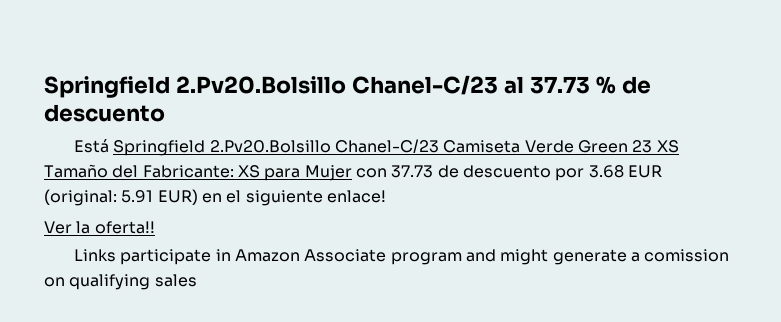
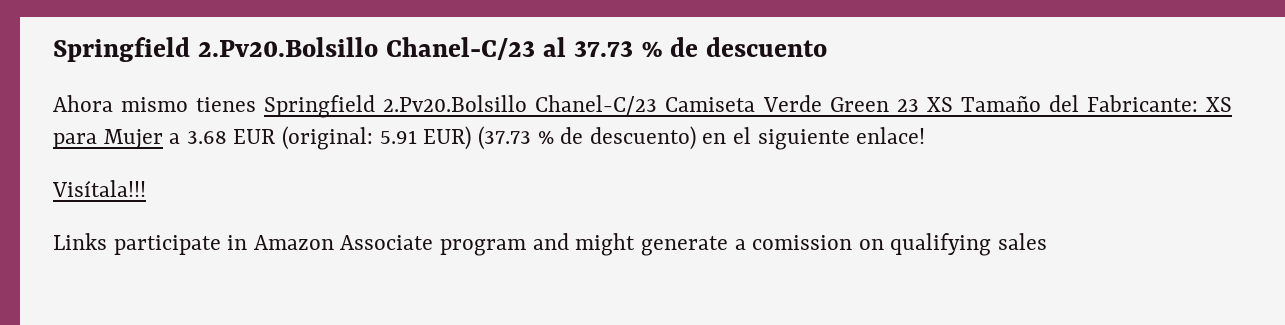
[74,139,110,153] Está -> [53,95,257,112] Ahora mismo tienes
[355,165,585,181] con 37.73 de descuento por -> [169,133,181,144] a
(198, 197) none -> [477,126,696,150] (37.73 % de descuento)
[44,221,155,234] Ver la oferta!! -> [52,180,146,197] Visítala!!!

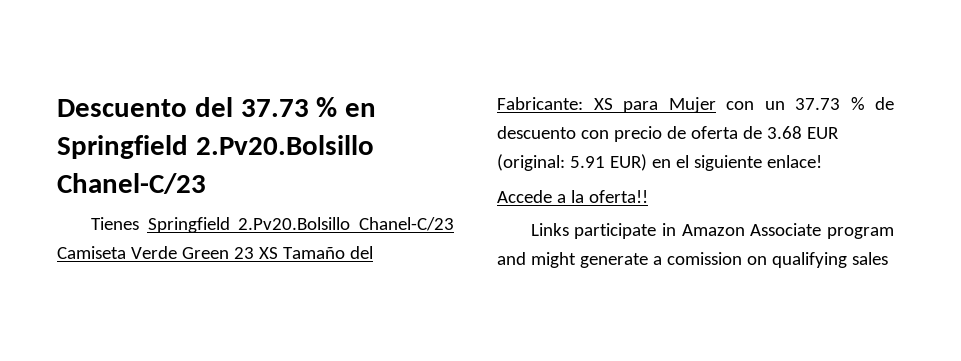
[53,37,827,62] [53,95,257,112] Springfield 2.Pv20.Bolsillo Chanel-C/23 al 37.73 % de descuento // Ahora mismo tienes -> [57,97,377,117] [57,135,374,159] [57,173,206,194] [90,217,139,230] Descuento del 37.73 % en Springfield 2.Pv20.Bolsillo Chanel-C/23 // Tienes
[169,133,181,144] a -> [726,97,894,110] [497,126,762,142] con un 37.73 % de descuento con precio de oferta de
[477,126,696,150] (37.73 % de descuento) -> (647, 162) none
[52,180,146,197] Visítala!!! -> [497,190,648,203] Accede a la oferta!!

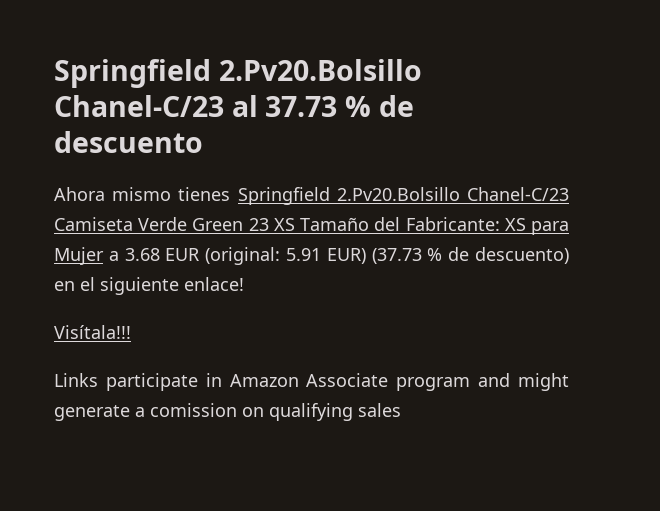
[57,97,377,117] [57,135,374,159] [57,173,206,194] [90,217,139,230] Descuento del 37.73 % en Springfield 2.Pv20.Bolsillo Chanel-C/23 // Tienes -> [54,59,422,88] [54,95,414,117] [54,131,203,153] [54,187,231,201] Springfield 2.Pv20.Bolsillo Chanel-C/23 al 37.73 % de descuento // Ahora mismo tienes
[726,97,894,110] [497,126,762,142] con un 37.73 % de descuento con precio de oferta de -> [108,251,119,261] a
(647, 162) none -> [371,247,569,264] (37.73 % de descuento)
[497,190,648,203] Accede a la oferta!! -> [54,325,131,339] Visítala!!!

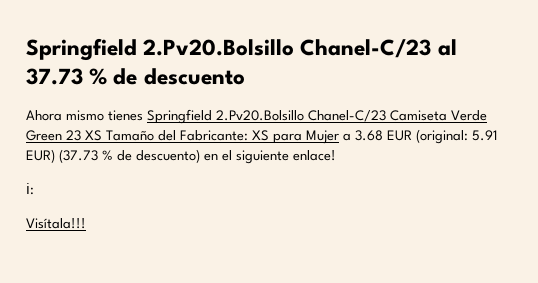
(244, 284) none -> [26,183,34,195] // ℹ:
[54,373,569,391] [54,403,401,421] // Links participate in Amazon Associate program and might generate a comission on qualifying sales -> (86, 223) none

